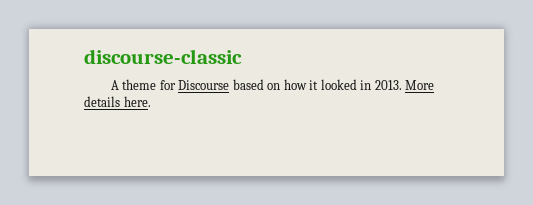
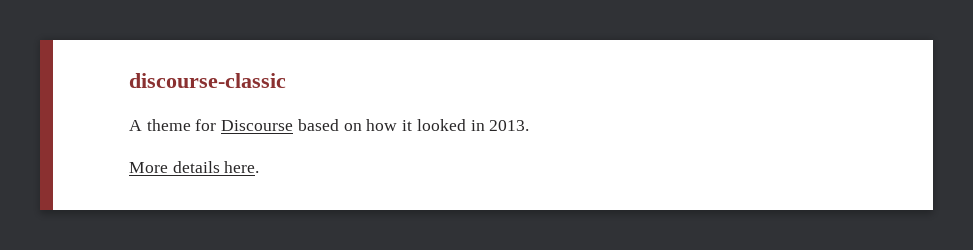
(402, 85) none -> (530, 125) //

